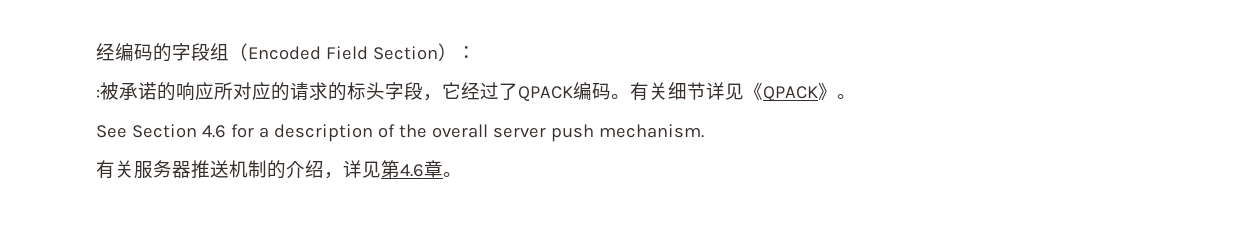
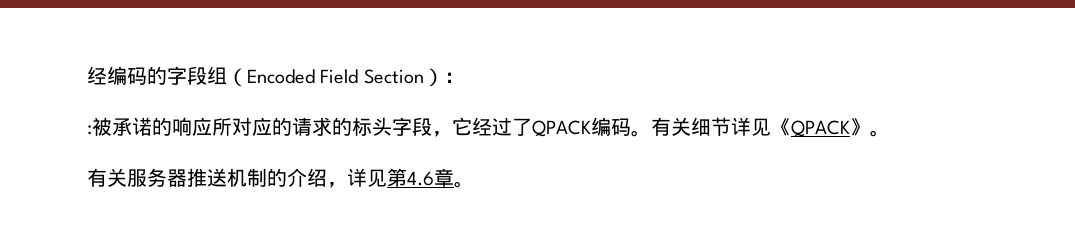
[96,124,704,142] // See Section 4.6 for a description of the overall server push mechanism. -> (890, 133) none

